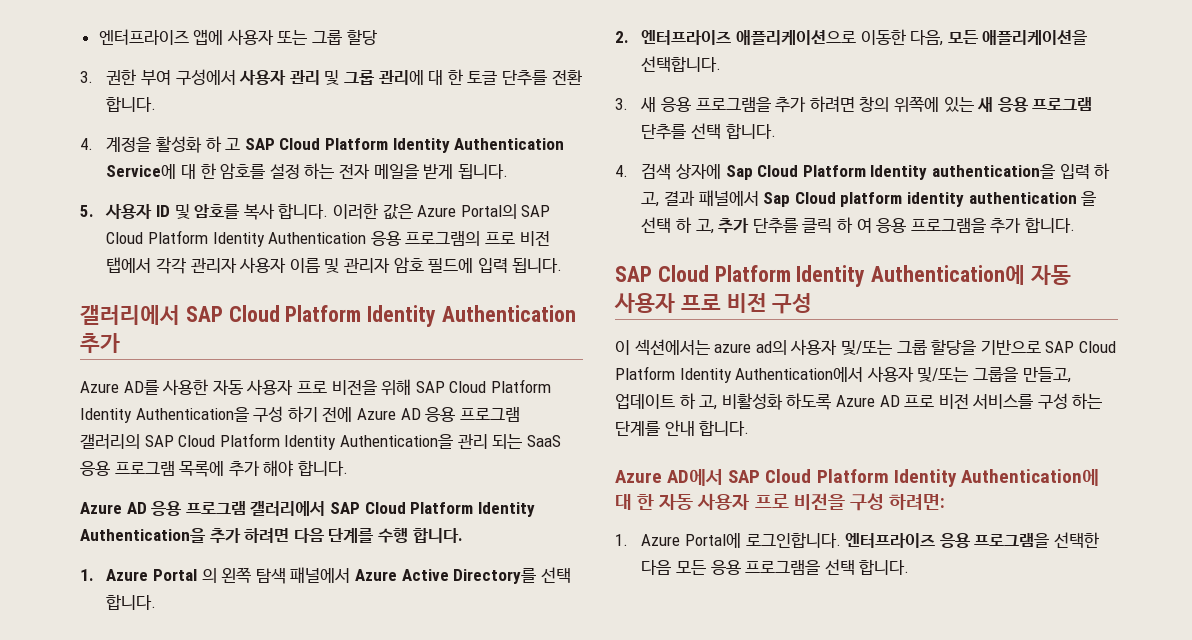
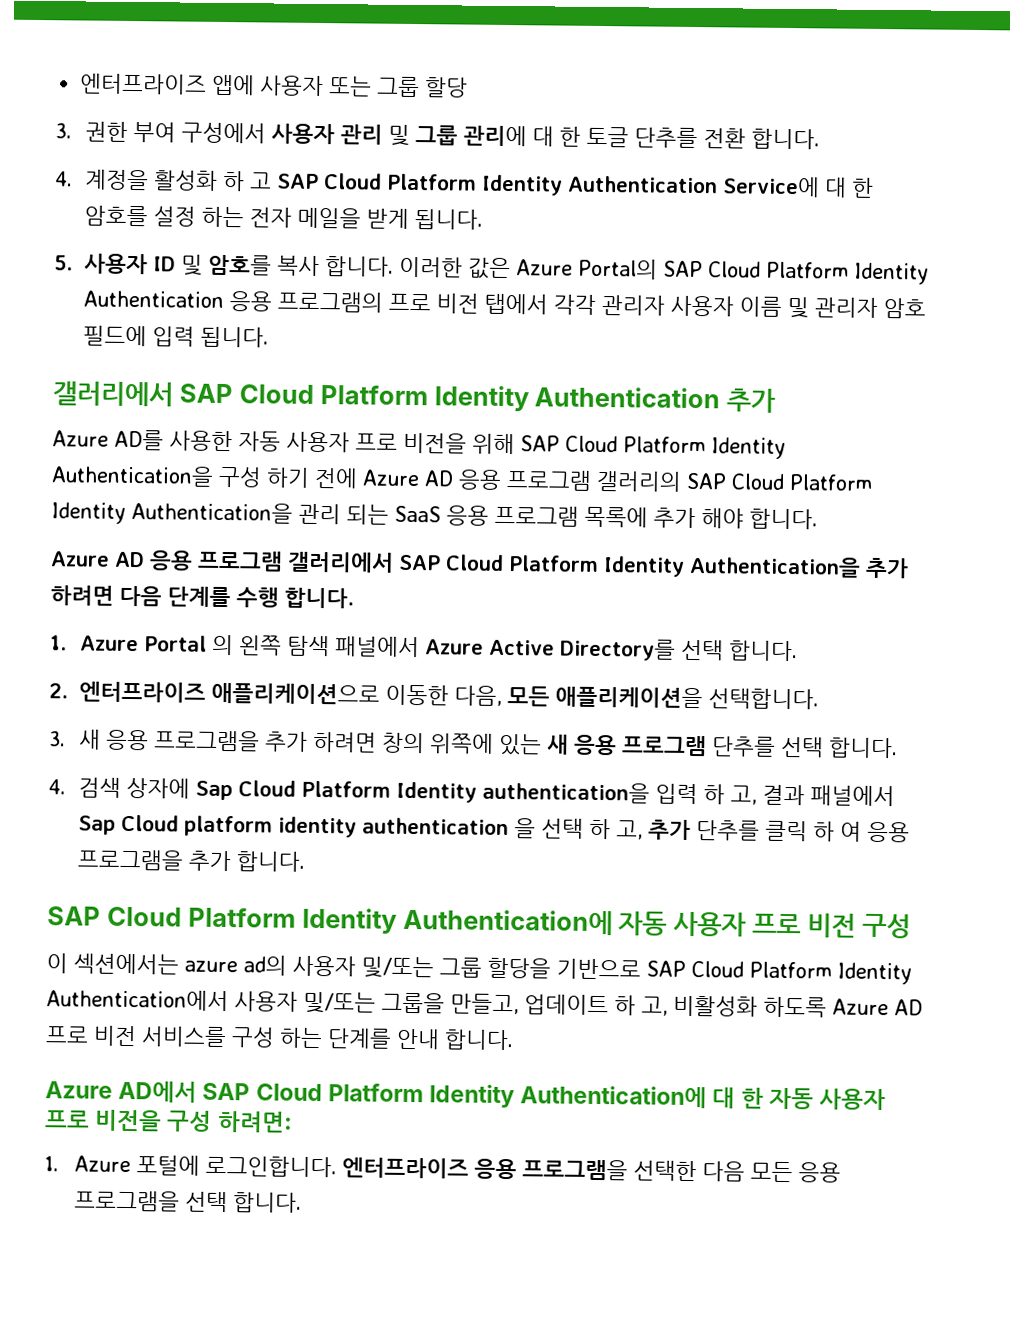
[685,533,742,548] Portal에 -> [135,1155,200,1176] 포털에

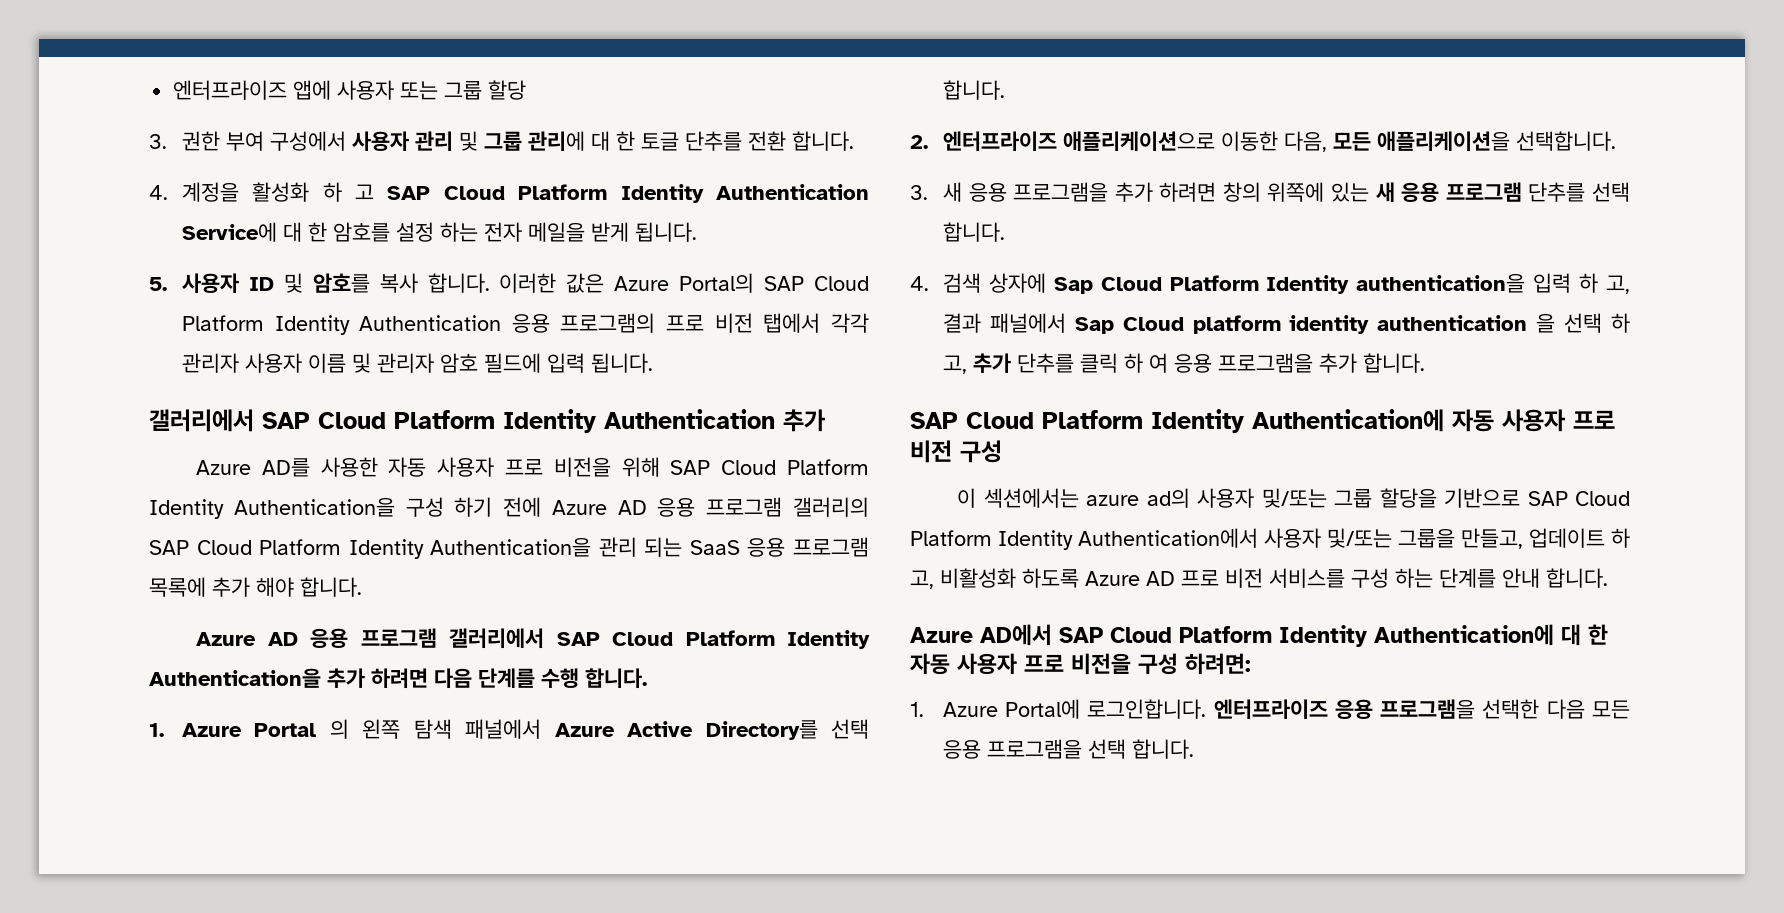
[135,1155,200,1176] 포털에 -> [1005,699,1081,719] Portal에

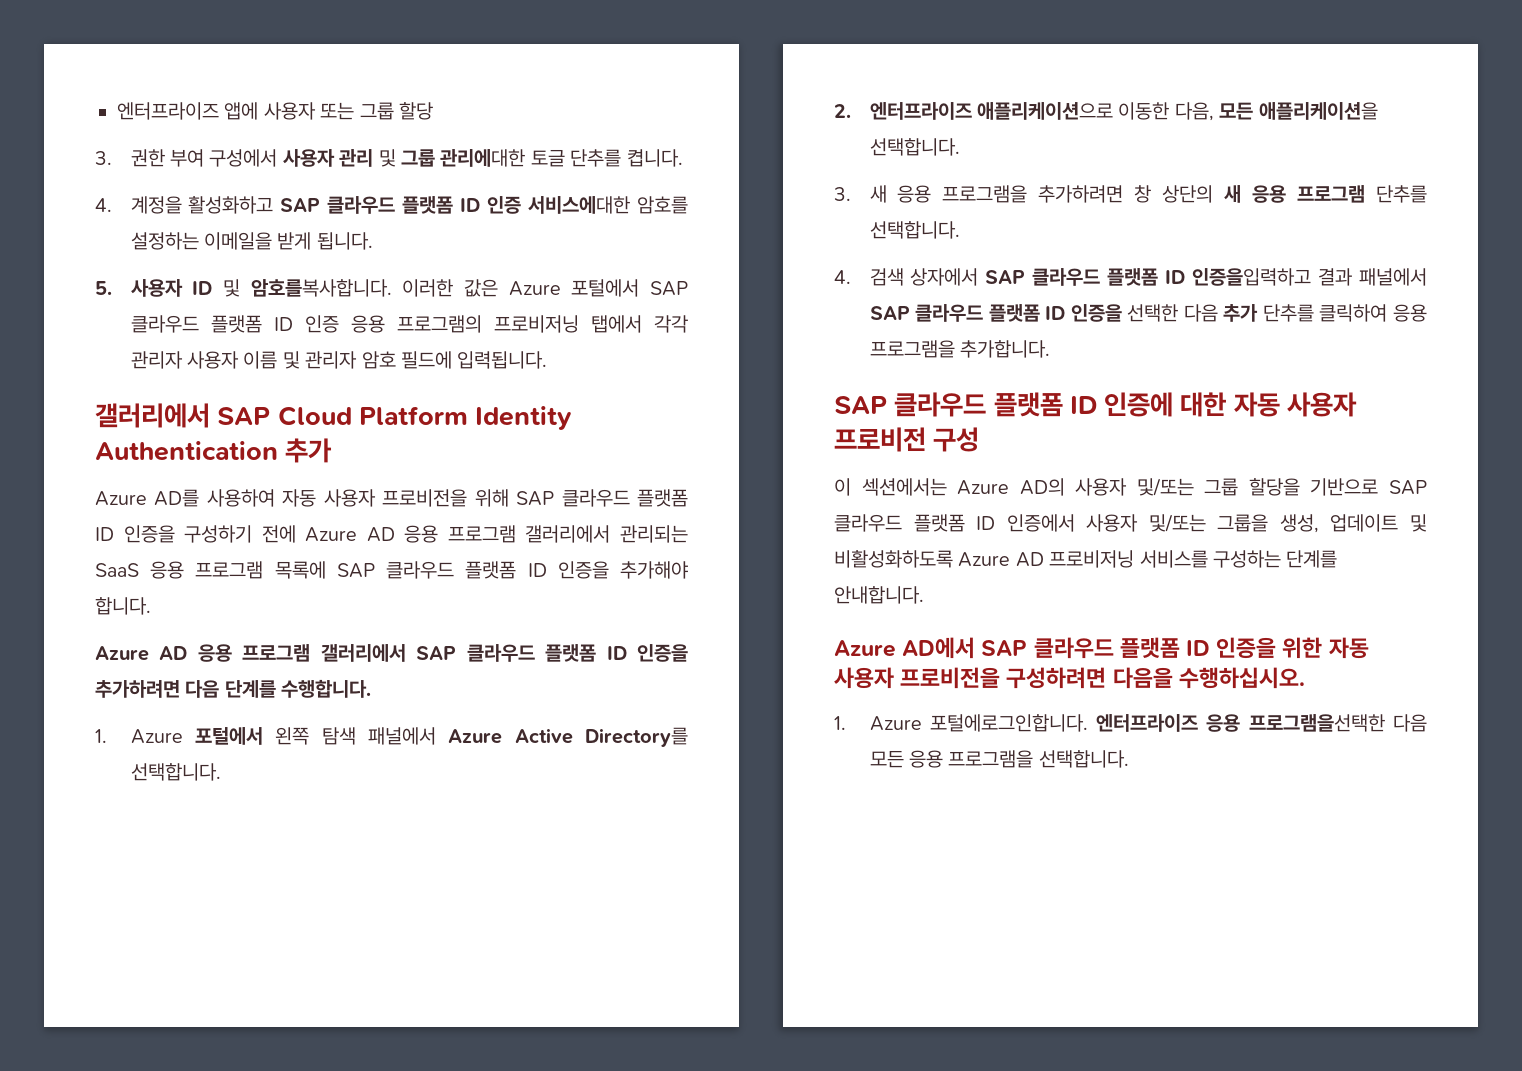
[527,131,854,152] [149,182,869,203] [181,222,585,242] 관리에 대 한 토글 단추를 전환 합니다. // 4. 계정을 활성화 하 고 SAP Cloud Platform Identity Authentication Service에 대 한 암호를 설정 하는 전자 메일을 -> [440,149,683,167] [95,196,688,214] [130,232,272,250] 관리에대한 토글 단추를 켭니다. // 4. 계정을 활성화하고 SAP 클라우드 플랫폼 ID 인증 서비스에대한 암호를 설정하는 이메일을
[312,273,870,293] [181,313,753,335] 암호를 복사 합니다. 이러한 값은 Azure Portal의 SAP Cloud Platform Identity Authentication 응용 프로그램의 프로 비전 -> [250,279,688,297] [130,315,579,333] 암호를복사합니다. 이러한 값은 Azure 포털에서 SAP 클라우드 플랫폼 ID 인증 응용 프로그램의 프로비저닝
[546,353,653,373] 입력 됩니다. -> [457,351,548,369] 입력됩니다.
[320,457,870,477] [149,497,493,519] 사용한 자동 사용자 프로 비전을 위해 SAP Cloud Platform Identity Authentication을 구성 하기 -> [206,489,689,507] [95,525,253,543] 사용하여 자동 사용자 프로비전을 위해 SAP 클라우드 플랫폼 ID 인증을 구성하기
[793,497,869,517] [149,537,869,559] [149,577,294,597] 갤러리의 SAP Cloud Platform Identity Authentication을 관리 되는 SaaS 응용 프로그램 목록에 추가 해야 -> [525,525,688,543] [95,561,688,579] 갤러리에서 관리되는 SaaS 응용 프로그램 목록에 SAP 클라우드 플랫폼 ID 인증을 추가해야
[612,630,870,649] [149,668,647,689] [149,719,349,739] Cloud Platform Identity Authentication을 추가 하려면 다음 단계를 수행 합니다. // 1. Azure Portal 의 -> [466,644,689,662] [95,679,372,698] [95,727,263,745] 클라우드 플랫폼 ID 인증을 추가하려면 다음 단계를 수행합니다. // 1. Azure 포털에서
[831,719,870,739] [942,80,1005,100] 선택 합니다. -> [130,763,221,781] 선택합니다.
[1114,182,1370,202] 추가 하려면 창의 위쪽에 있는 -> [1038,185,1214,203] 추가하려면 창 상단의
[1592,182,1630,202] [942,222,1005,242] 선택 합니다. -> [869,221,960,239] 선택합니다.
[988,273,1631,294] [942,313,1631,334] [942,353,1425,374] [910,409,1615,433] [910,440,952,463] 상자에 Sap Cloud Platform Identity authentication을 입력 하 고, 결과 패널에서 Sap Cloud platform identity authentication 을 선택 하 고, 추가 단추를 클릭 하 여 응용 프로그램을 추가 합니다. // SAP Cloud Platform Identity Authentication에 자동 사용자 프로 비전 -> [910,268,1427,286] [869,304,1427,322] [869,340,1050,358] [834,392,1358,417] [834,427,926,452] 상자에서 SAP 클라우드 플랫폼 ID 인증을입력하고 결과 패널에서 SAP 클라우드 플랫폼 ID 인증을 선택한 다음 추가 단추를 클릭하여 응용 프로그램을 추가합니다. // SAP 클라우드 플랫폼 ID 인증에 대한 자동 사용자 프로비전
[1086,488,1190,508] azure ad의 -> [957,478,1065,496] Azure AD의
[1575,491,1630,506] [910,528,1630,550] [910,568,1608,589] [910,624,1608,647] [910,653,1251,675] [910,699,1540,720] Cloud Platform Identity Authentication에서 사용자 및/또는 그룹을 만들고, 업데이트 하 고, 비활성화 하도록 Azure AD 프로 비전 서비스를 구성 하는 단계를 안내 합니다. // Azure AD에서 SAP Cloud Platform Identity Authentication에 대 한 자동 사용자 프로 비전을 구성 하려면: // 1. Azure Portal에 로그인합니다. 엔터프라이즈 응용 프로그램을 선택한 -> [834,514,1427,533] [834,550,1338,568] [834,586,924,604] [834,637,1369,659] [834,667,1305,689] [834,714,1385,732] 클라우드 플랫폼 ID 인증에서 사용자 및/또는 그룹을 생성, 업데이트 및 비활성화하도록 Azure AD 프로비저닝 서비스를 구성하는 단계를 안내합니다. // Azure AD에서 SAP 클라우드 플랫폼 ID 인증을 위한 자동 사용자 프로비전을 구성하려면 다음을 수행하십시오. // 1. Azure 포털에로그인합니다. 엔터프라이즈 응용 프로그램을선택한
[1087,739,1194,759] 선택 합니다. -> [1038,750,1129,768] 선택합니다.

